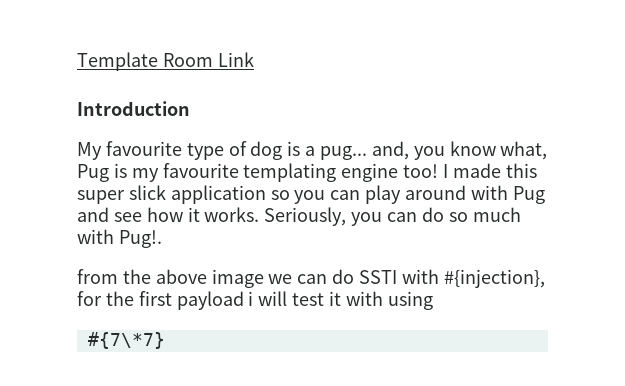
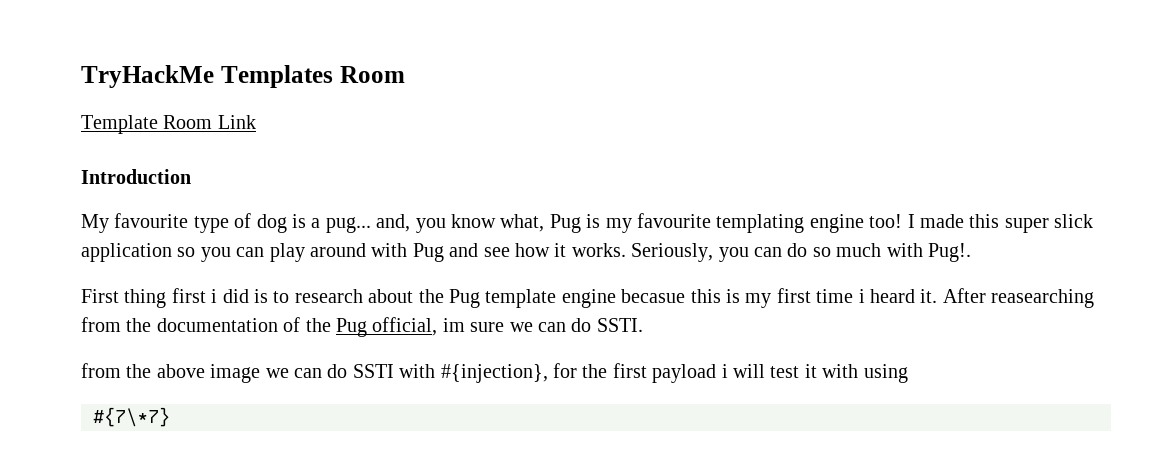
(77, 61) none -> [81,65,405,88] TryHackMe Templates Room //
(162, 239) none -> [81,288,1095,308] [81,317,643,337] // First thing first i did is to research about the Pug template engine becasue this is my first time i heard it. After reasearching from the documentation of the Pug official, im sure we can do SSTI.

